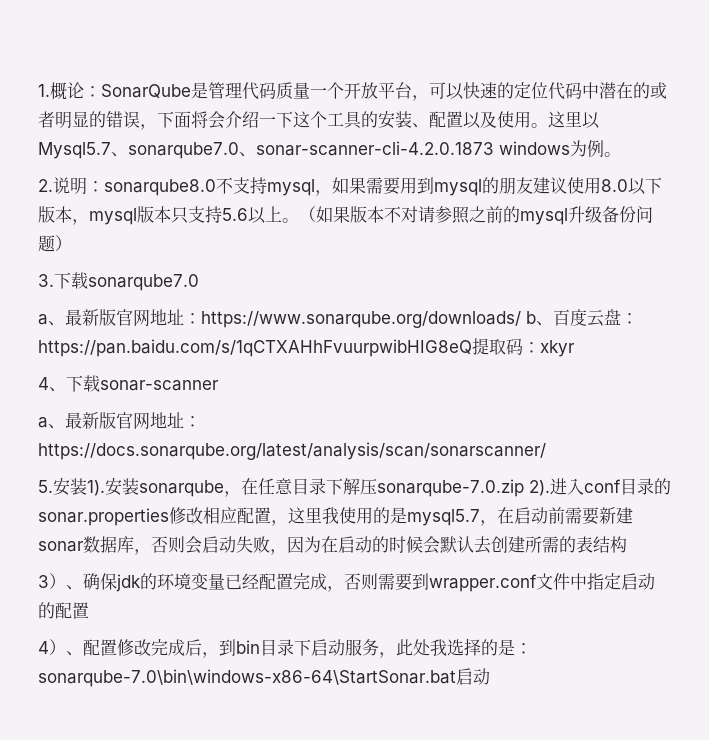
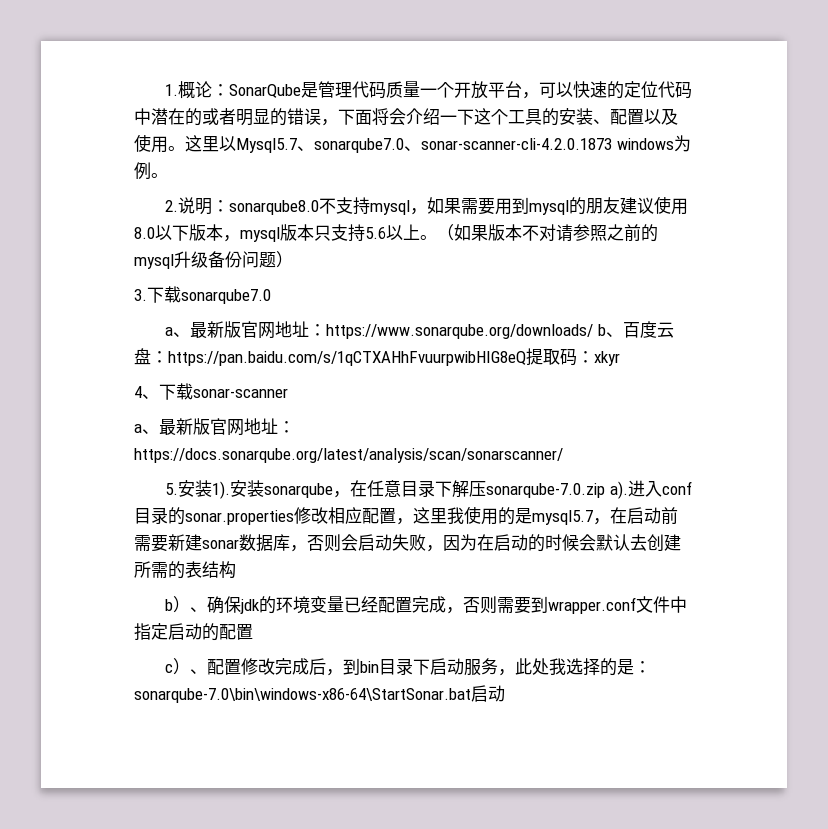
[529,480,550,496] 2). -> [609,481,628,499] a).
[38,575,49,588] 3 -> [165,599,174,611] b
[38,641,49,654] 4 -> [165,664,174,673] c

